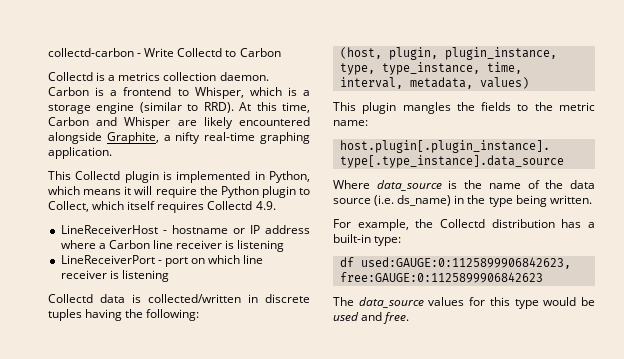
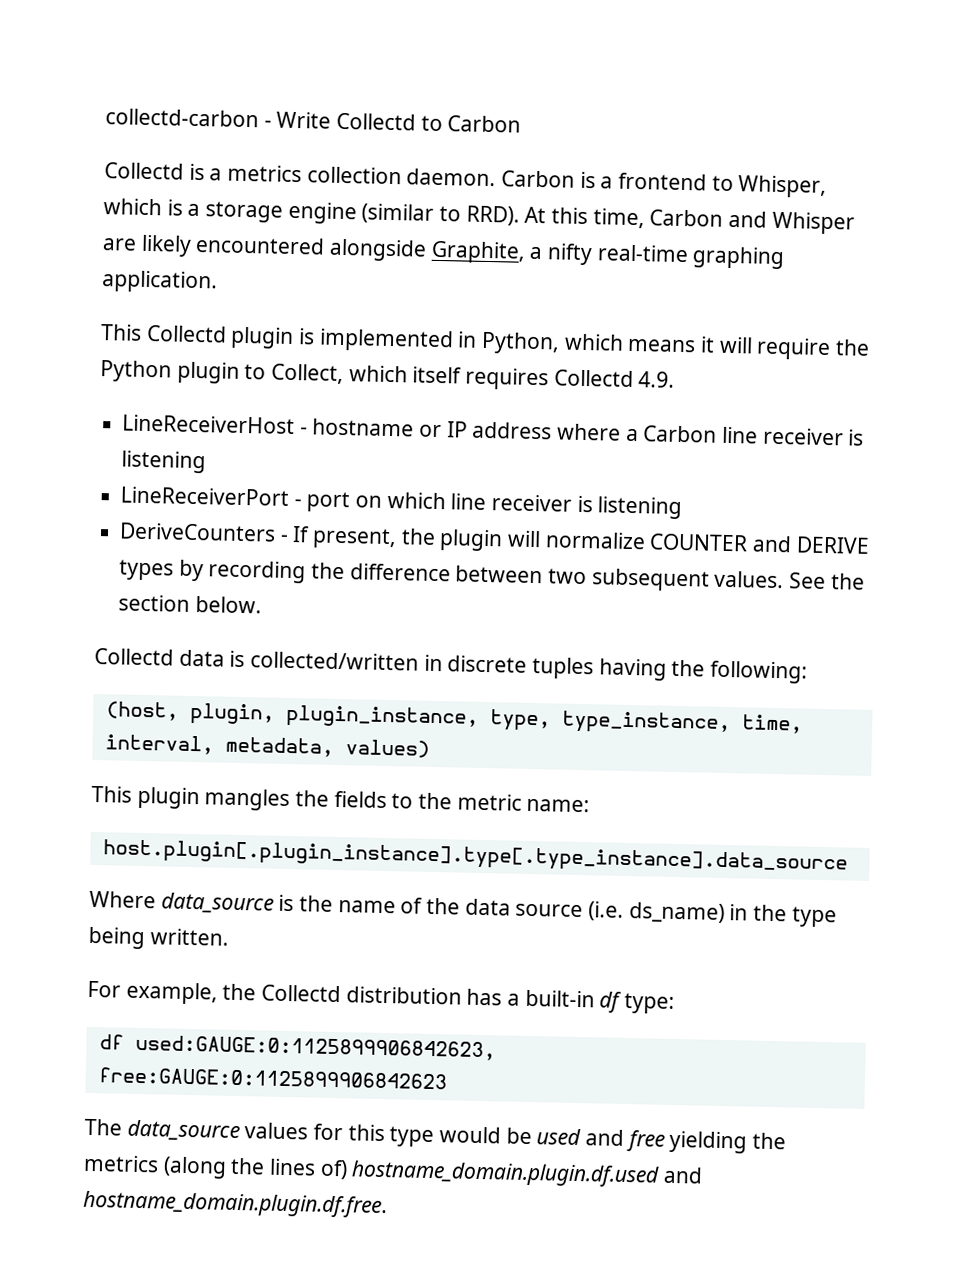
(169, 276) none -> [119,522,870,554] [119,559,865,592] [118,594,262,614] // DeriveCounters - If present, the plugin will normalize COUNTER and DERIVE types by recording the difference between two subsequent values. See the section below.
(371, 238) none -> [599,991,623,1013] df
[383,312,410,324] free. -> [625,1130,787,1154] [83,1154,704,1188] [83,1190,388,1219] free yielding the metrics (along the lines of) hostname_domain.plugin.df.used and hostname_domain.plugin.df.free.

